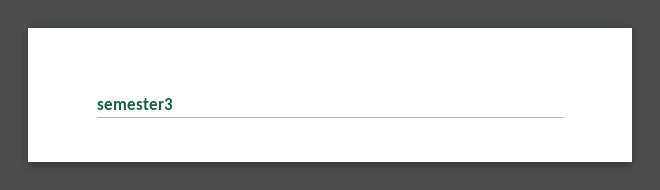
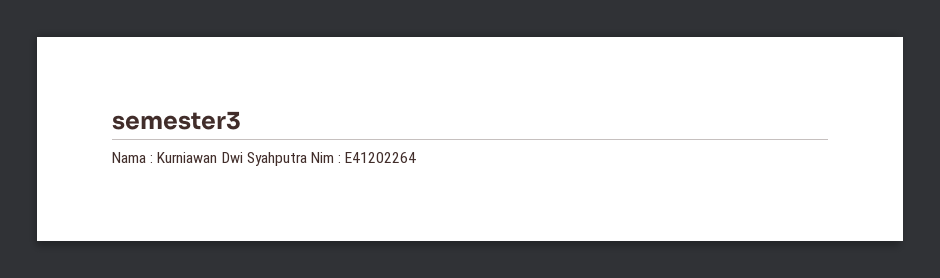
(173, 104) none -> [112,152,417,166] // Nama : Kurniawan Dwi Syahputra Nim : E41202264

